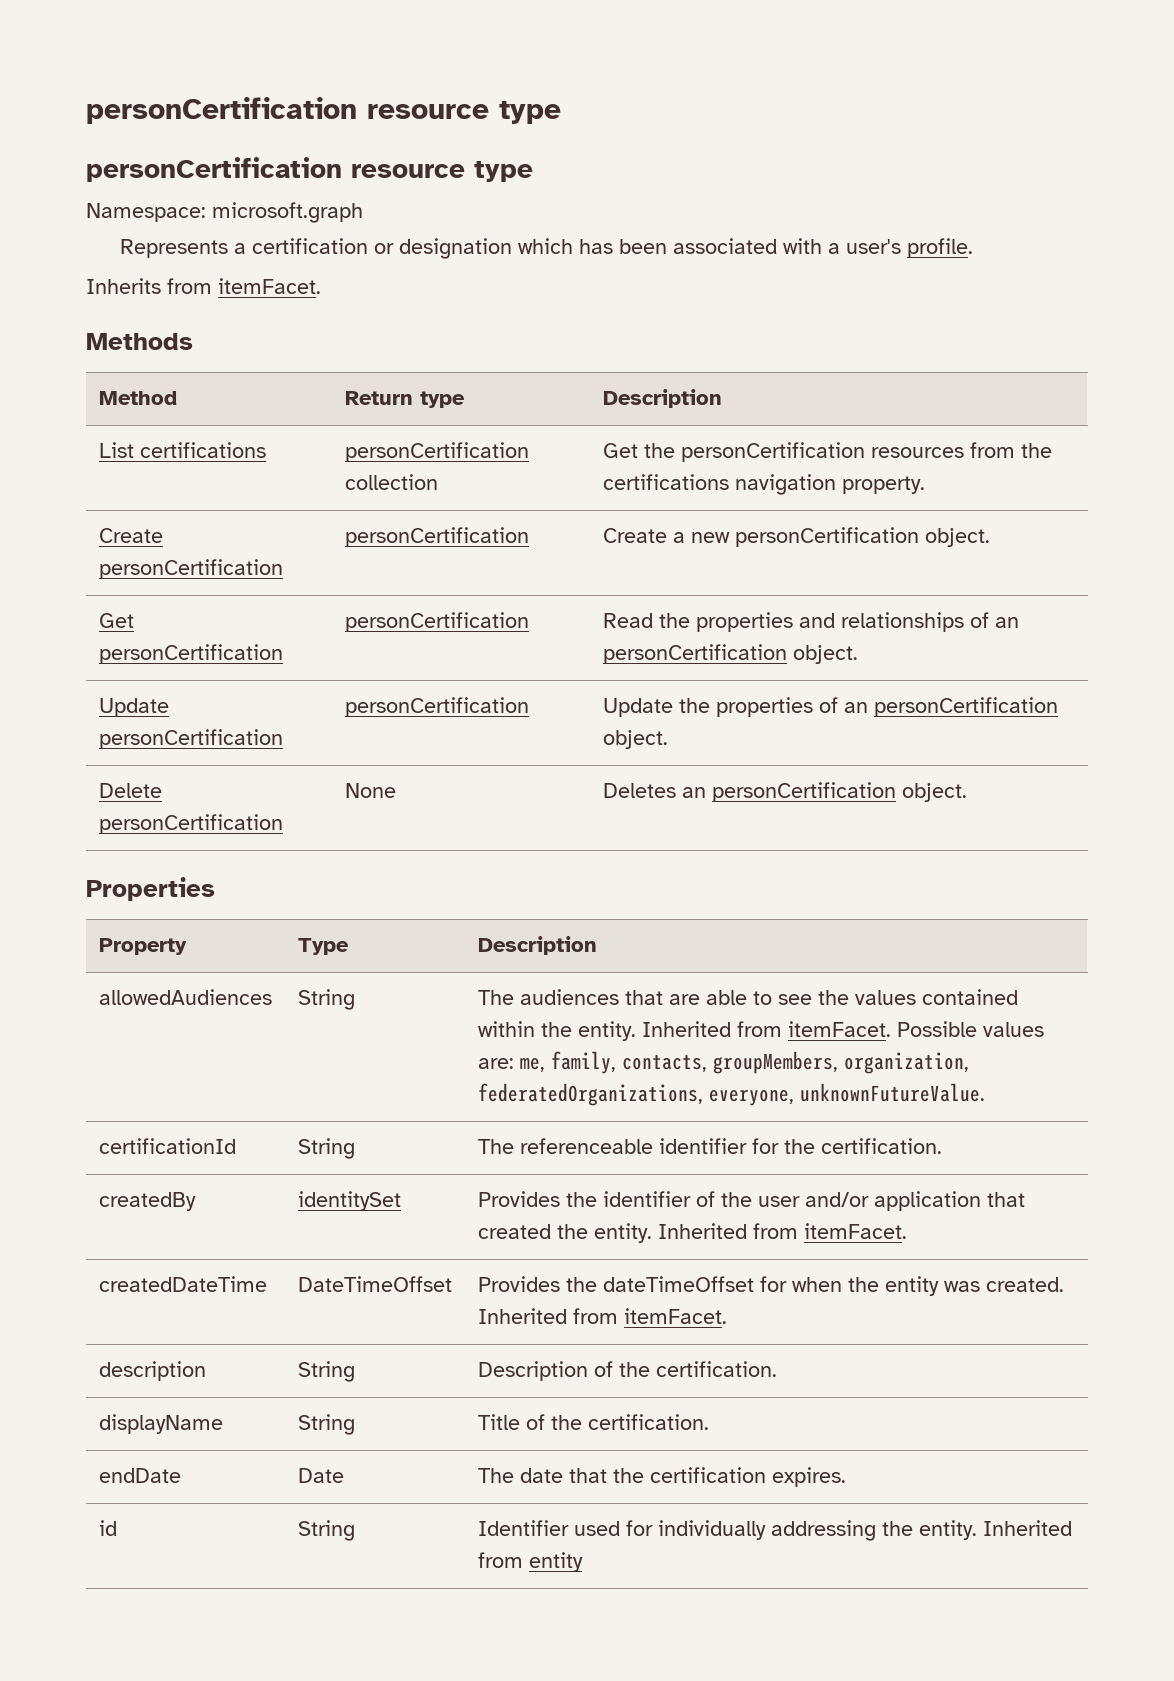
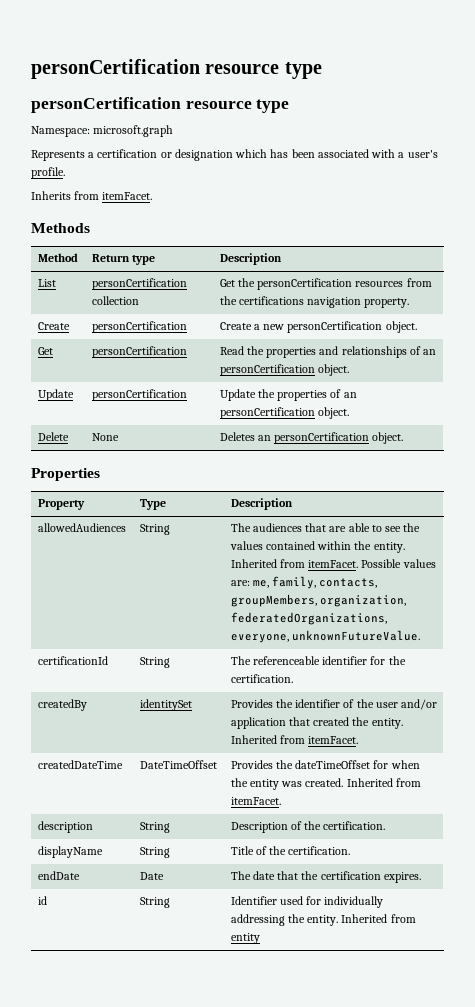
[139,442,266,458] certifications -> (56, 283) none
[98,559,283,579] personCertification -> (70, 326) none
[98,644,283,664] personCertification -> (53, 351) none
[98,729,283,749] personCertification -> (74, 395) none
[98,814,283,834] personCertification -> (69, 436) none

